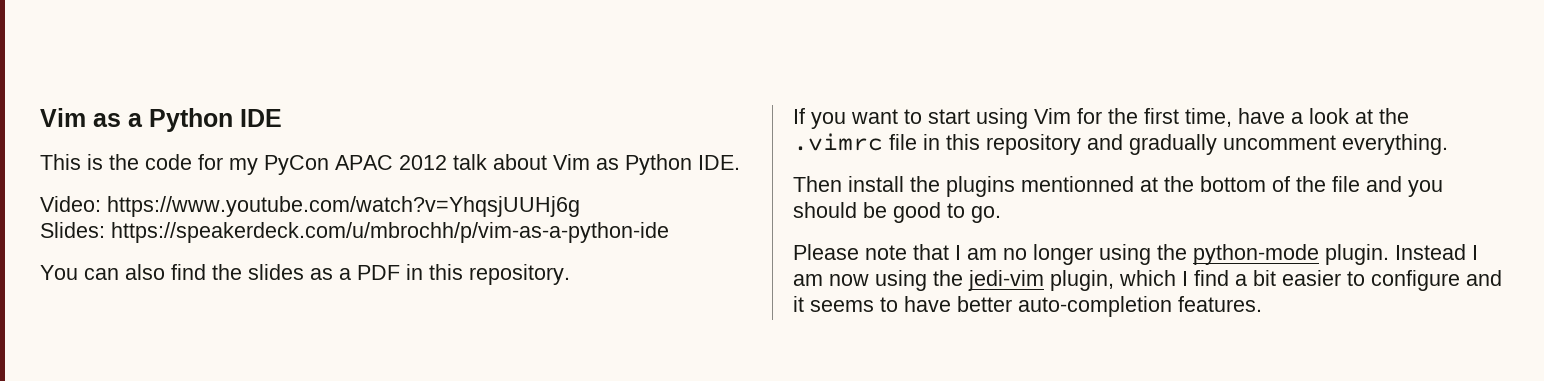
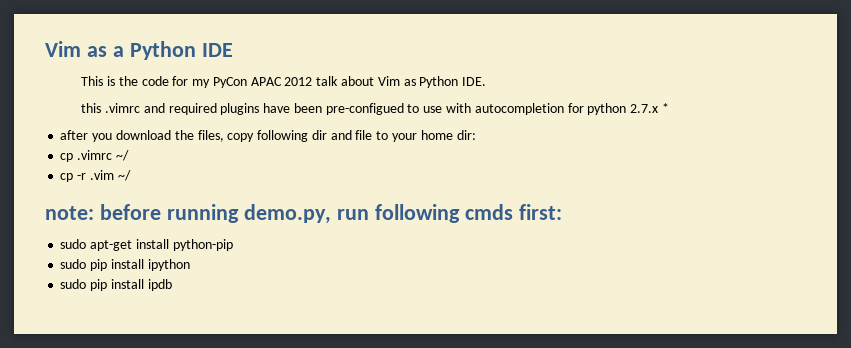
[40,196,580,217] [40,222,669,243] [40,264,570,285] [793,108,1409,129] [793,133,1448,155] [793,176,1443,197] [793,202,1001,223] [793,244,1478,265] [793,270,1502,291] [793,296,1262,317] Video: https://www.youtube.com/watch?v=YhqsjUUHj6g // Slides: https://speakerdeck.com/u/mbrochh/p/vim-as-a-python-ide // You can also find the slides as a PDF in this repository. // If you want to start using Vim for the first time, have a look at the .vimrc file in this repository and gradually uncomment everything. // Then install the plugins mentionned at the bottom of the file and you should be good to go. // Please note that I am no longer using the python-mode plugin. Instead I am now using the jedi-vim plugin, which I find a bit easier to configure and it seems to have better auto-completion features. -> [81,103,669,115] [60,130,476,142] [60,150,129,162] [60,170,131,182] [45,204,562,224] [60,239,233,251] [60,259,190,271] [60,279,172,291] this .vimrc and required plugins have been pre-configued to use with autocompletion for python 2.7.x * // after you download the files, copy following dir and file to your home dir: // cp .vimrc ~/ // cp -r .vim ~/ // note: before running demo.py, run following cmds first: // sudo apt-get install python-pip // sudo pip install ipython // sudo pip install ipdb

